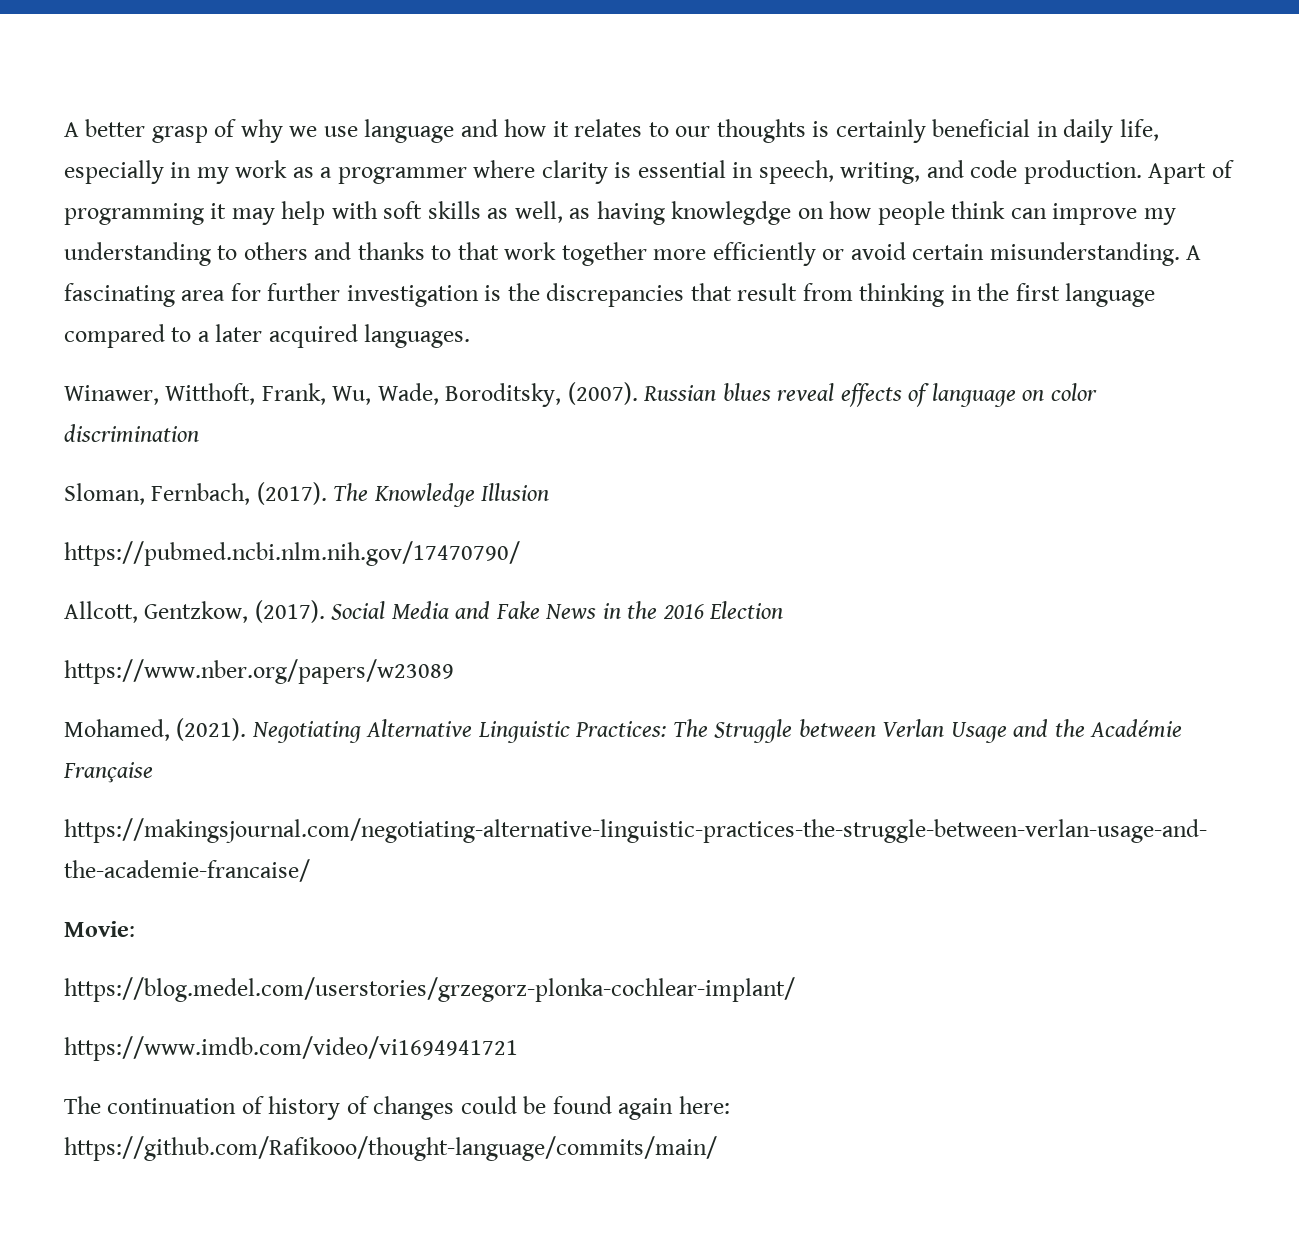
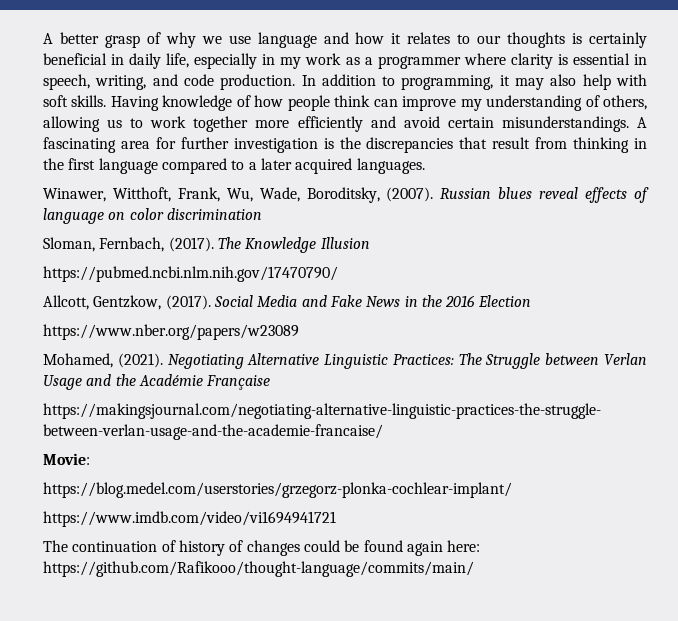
[1148,160,1234,184] [64,203,204,225] Apart of programming -> [301,74,494,90] In addition to programming,
(275, 216) none -> [550,74,577,86] also
[427,201,824,225] skills as well, as having knowlegdge on -> [71,95,251,111] skills. Having knowledge of
[217,242,499,260] to others and thanks to that -> [585,95,647,110] [43,116,144,132] of others, allowing us to
[822,249,845,260] or -> [370,116,396,128] and
[989,242,1180,266] misunderstanding. -> [501,116,629,132] misunderstandings.

